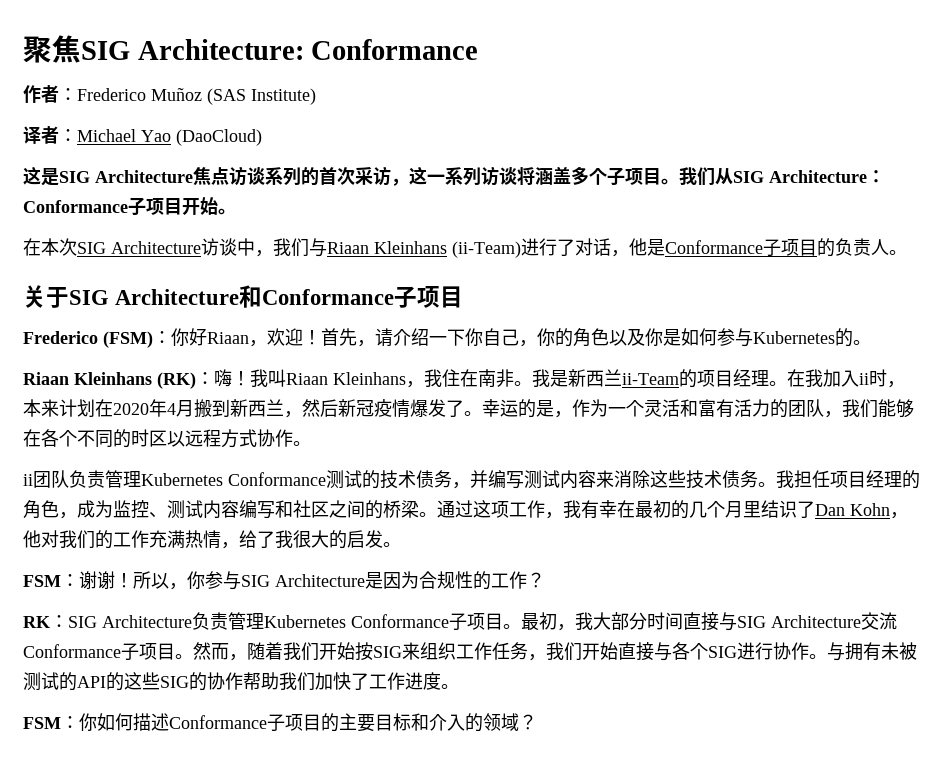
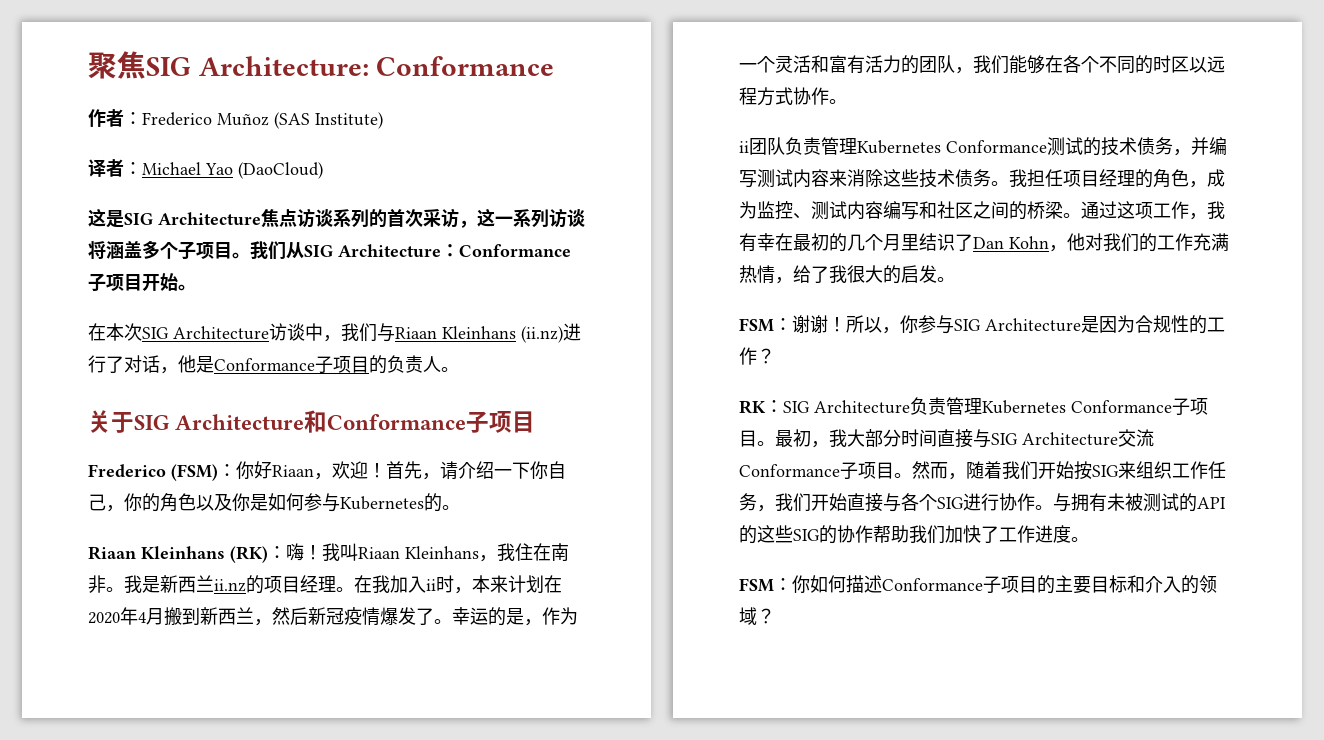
[452,241,521,258] (ii-Team) -> [521,326,563,343] (ii.nz)
[622,373,679,385] ii-Team -> [214,579,246,592] ii.nz

